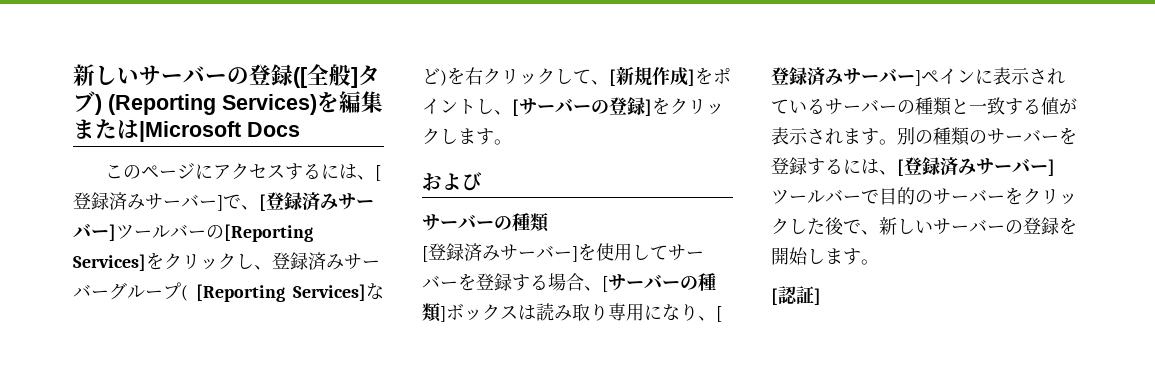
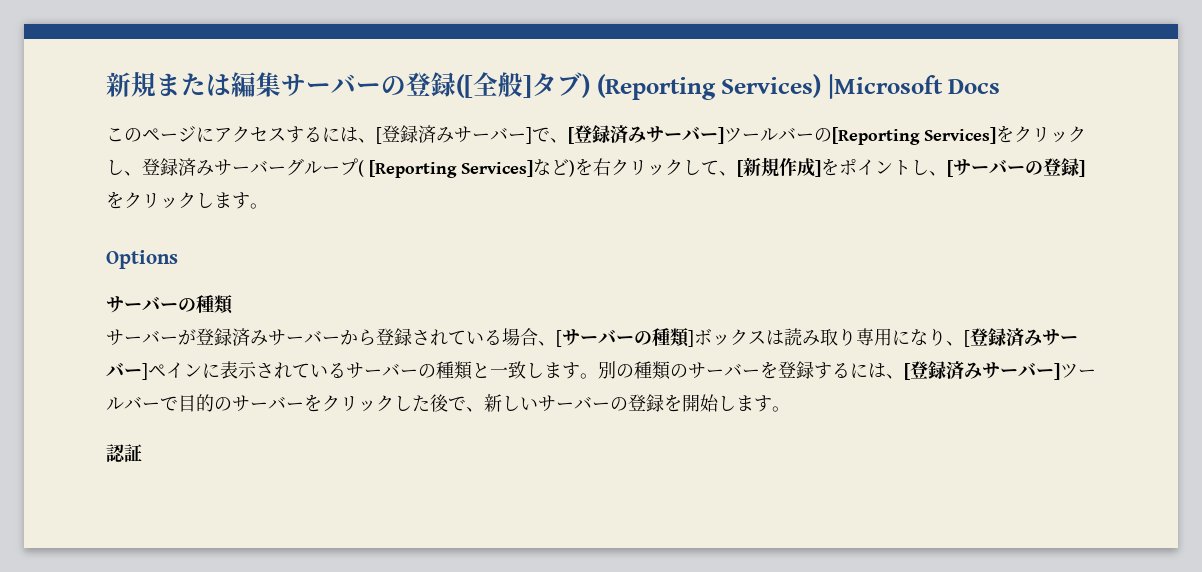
[73,64,139,86] 新しい -> [106,72,281,97] 新規または編集
[317,91,383,113] [73,119,139,139] を編集または -> (822, 86) none
[422,172,482,191] および -> [106,250,178,269] Options
[422,243,704,262] [422,273,530,291] [登録済みサーバー]を使用してサーバーを登録す -> [106,328,484,346] サーバーが登録済みサーバーから登録されてい
[1005,97,1077,115] [771,127,843,145] する値が表示され -> [526,362,544,378] し
[771,286,821,305] [認証] -> [106,444,142,462] 認証

